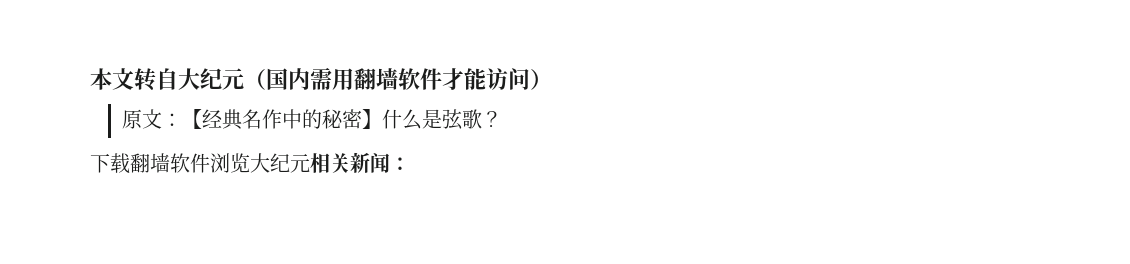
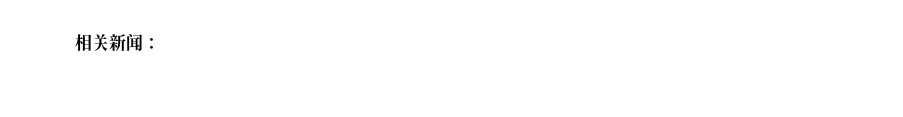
[90,67,552,91] [121,109,502,130] [90,153,310,174] 本文转自大纪元（国内需用翻墙软件才能访问） // 原文：【经典名作中的秘密】什么是弦歌？ // 下载翻墙软件浏览大纪元 -> (75, 42) none

